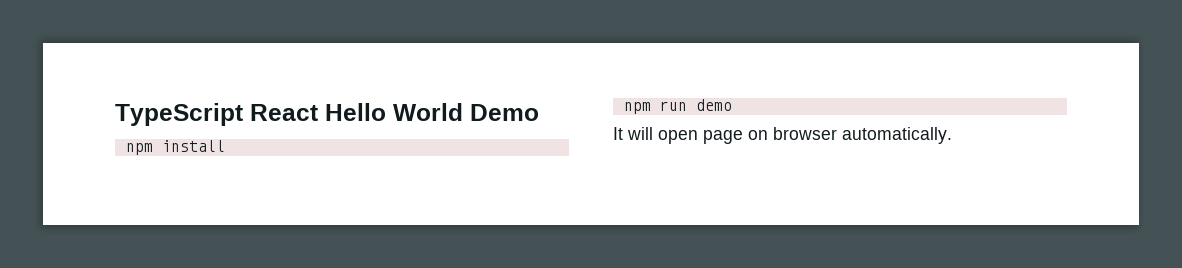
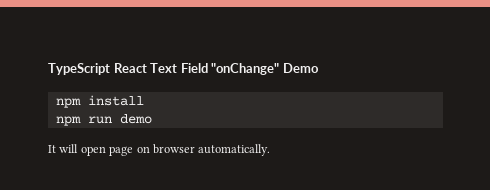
[325,103,463,121] Hello World -> [150,63,280,75] Text Field "onChange"

